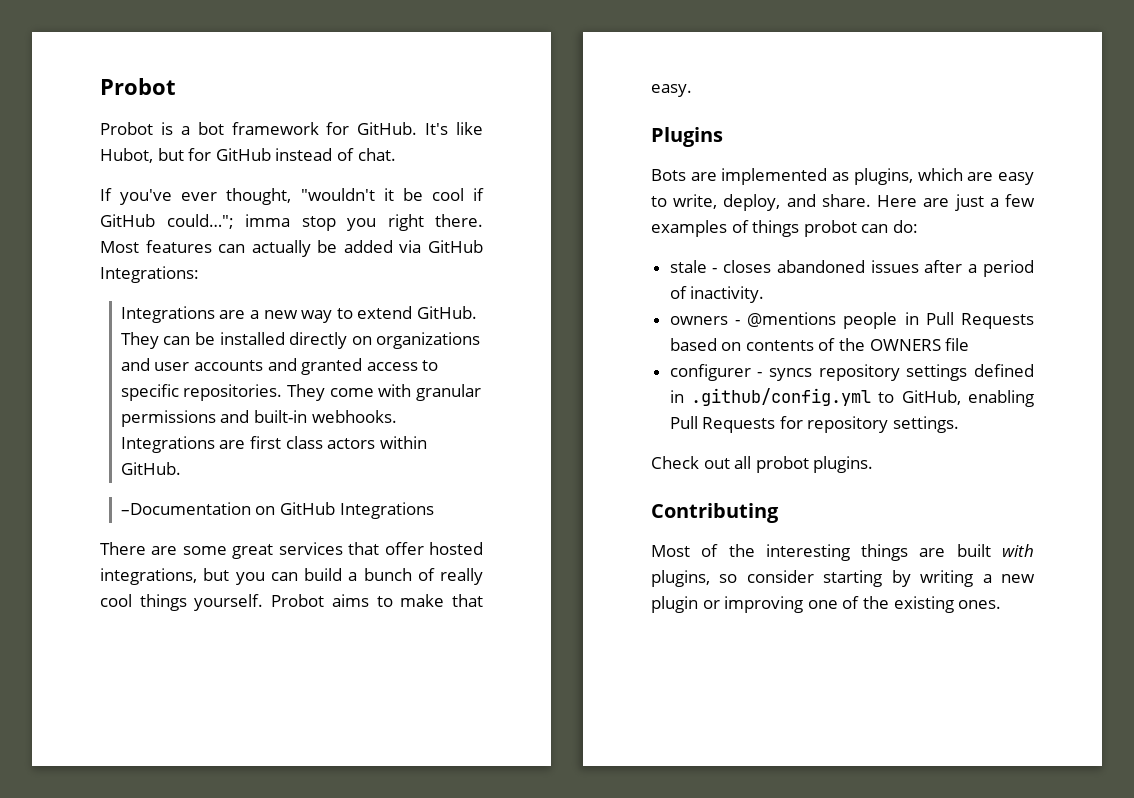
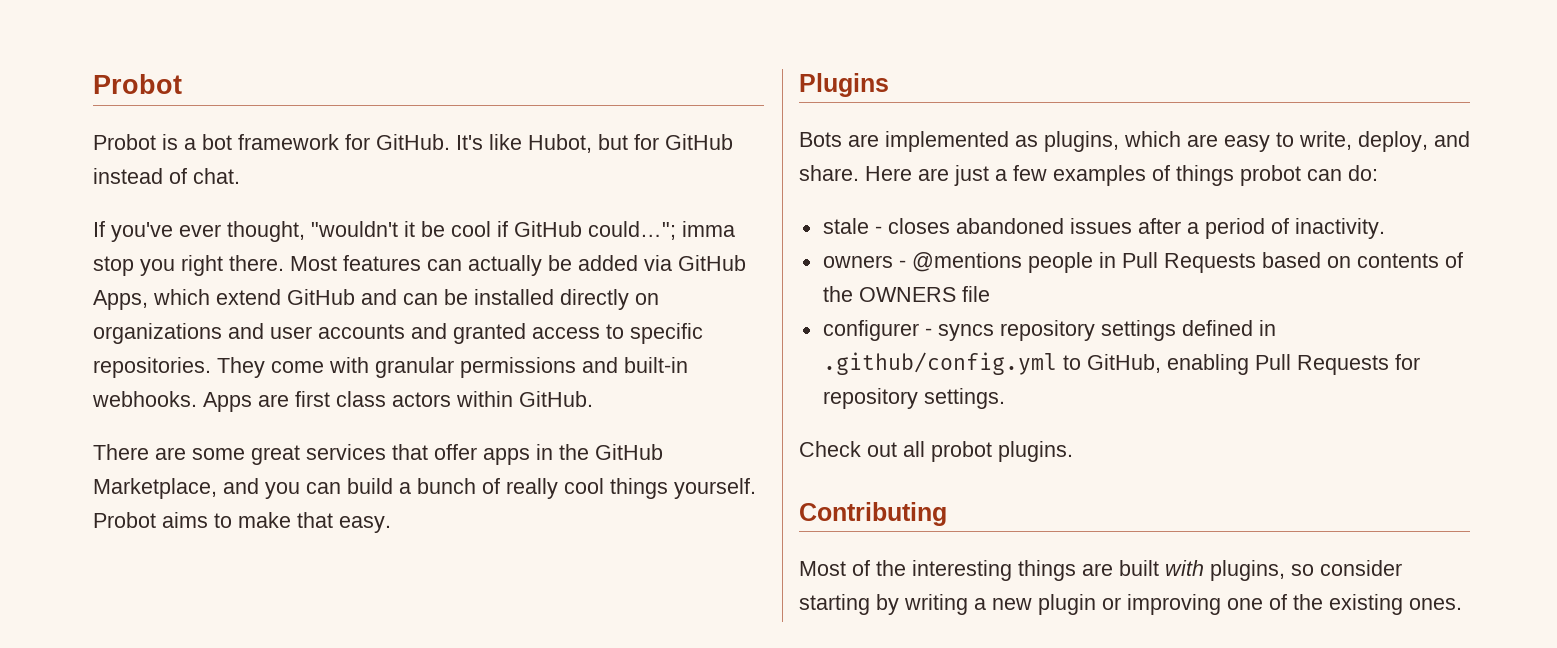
[100,266,199,283] [120,306,477,323] [120,332,159,349] Integrations: // Integrations are a new way to extend GitHub. They -> [93,289,397,310] Apps, which extend GitHub and
[120,436,215,453] Integrations -> [203,392,252,412] Apps
[120,502,434,519] // –Documentation on GitHub Integrations -> (593, 399) none
[429,542,483,555] [100,568,230,585] hosted integrations, but -> [483,444,663,465] [93,478,259,499] apps in the GitHub Marketplace, and

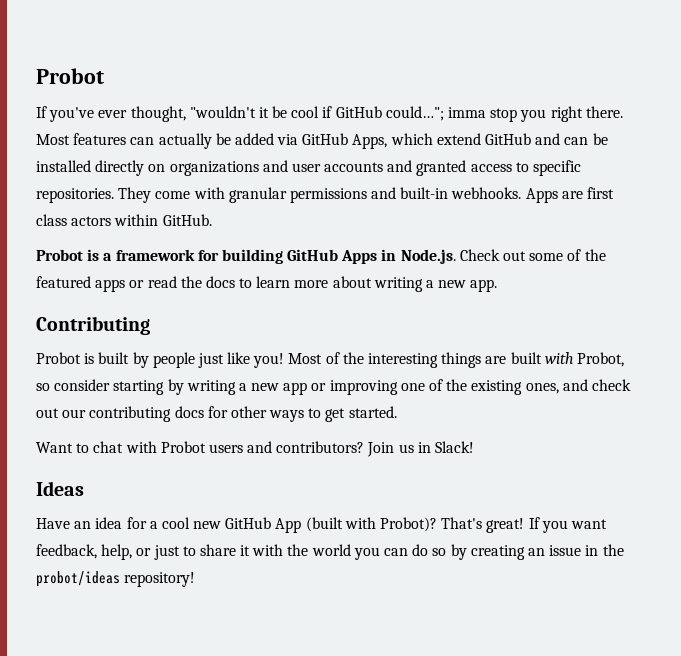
[93,74,182,94] [93,134,733,153] [93,168,240,184] Probot // Probot is a bot framework for GitHub. It's like Hubot, but for GitHub instead of chat. -> [36,68,104,84] Probot
[93,444,663,465] [93,478,756,499] [93,512,391,533] [799,73,889,97] [799,131,1470,152] [799,165,1378,186] [822,218,1385,239] [822,252,1463,273] [822,286,990,302] [822,320,1276,341] [822,352,1420,375] [822,388,1005,409] [799,441,1073,462] [799,502,947,526] There are some great services that offer apps in the GitHub Marketplace, and you can build a bunch of really cool things yourself. Probot aims to make that easy. // Plugins // Bots are implemented as plugins, which are easy to write, deploy, and share. Here are just a few examples of things probot can do: // stale - closes abandoned issues after a period of inactivity. // owners - @mentions people in Pull Requests based on contents of the OWNERS file // configurer - syncs repository settings defined in .github/config.yml to GitHub, enabling Pull Requests for repository settings. // Check out all probot plugins. // Contributing // -> [36,249,606,264] [36,276,498,292] [36,316,150,335] [36,352,285,368] Probot is a framework for building GitHub Apps in Node.js. Check out some of the featured apps or read the docs to learn more about writing a new app. // Contributing // Probot is built by people just like you!
[1210,560,1285,581] plugins, -> [576,352,624,367] Probot,
[1038,594,1096,615] plugin -> [283,382,308,395] app
[1409,598,1462,610] ones. -> [525,379,631,394] [36,406,397,422] [36,441,475,457] [36,481,84,496] [36,517,607,533] [36,544,624,560] [36,571,196,587] ones, and check out our contributing docs for other ways to get started. // Want to chat with Probot users and contributors? Join us in Slack! // Ideas // Have an idea for a cool new GitHub App (built with Probot)? That's great! If you want feedback, help, or just to share it with the world you can do so by creating an issue in the probot/ideas repository!

